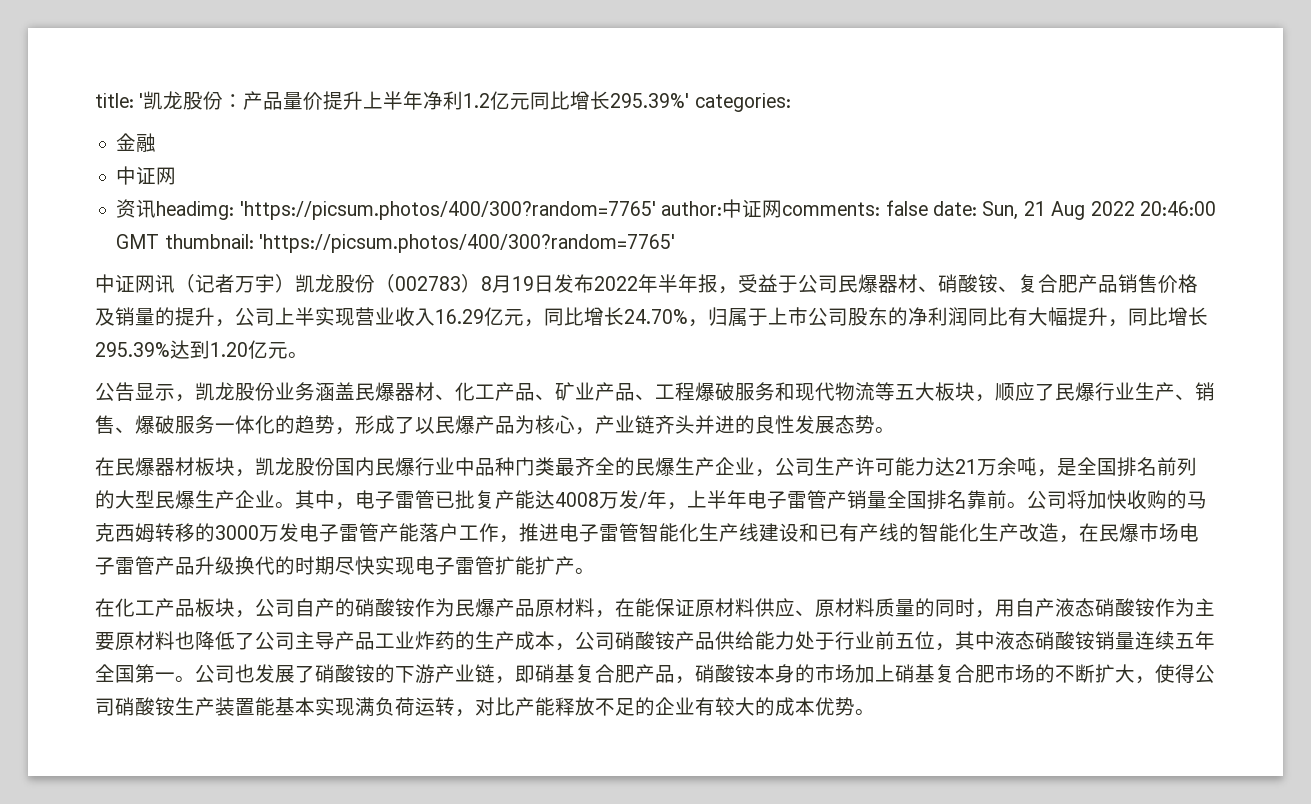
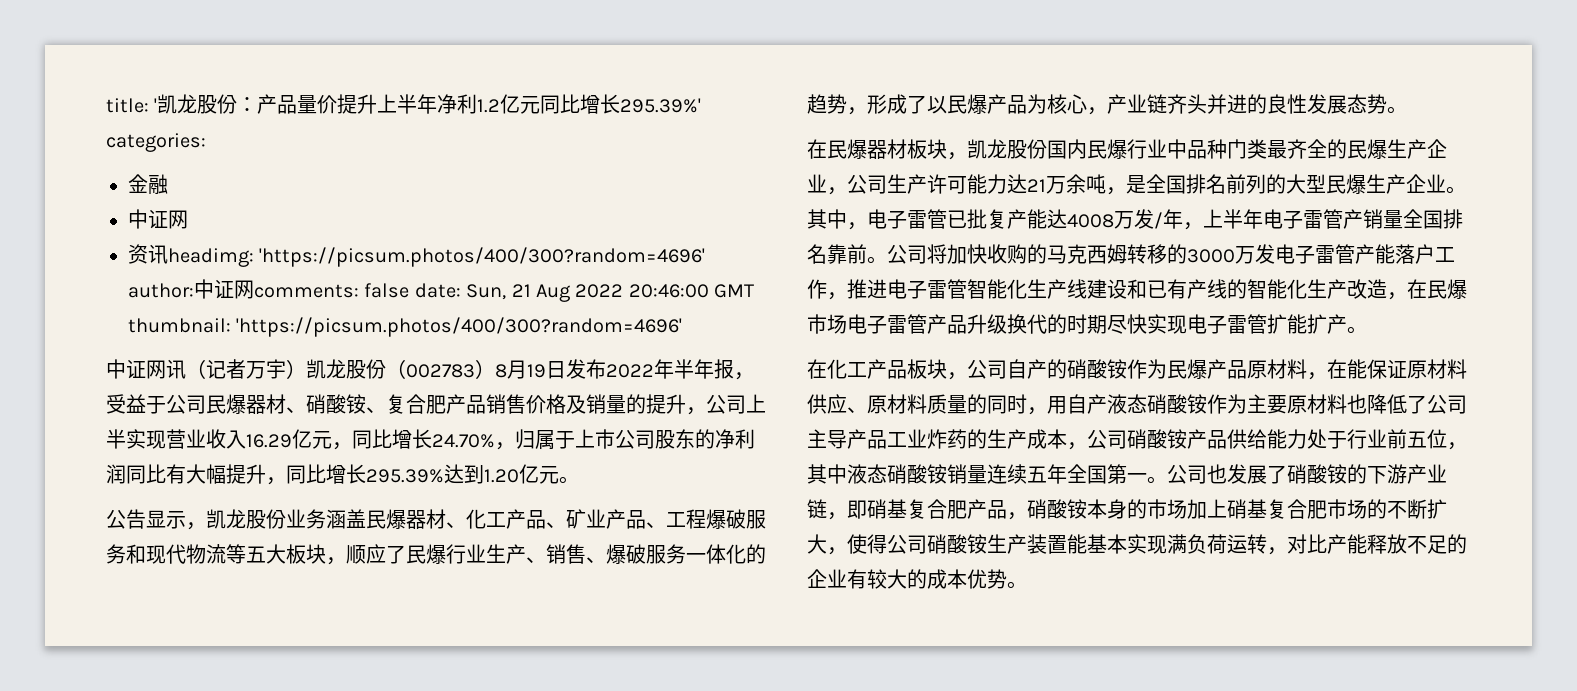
[239,201,656,220] 'https://picsum.photos/400/300?random=7765' -> [259,247,706,267] 'https://picsum.photos/400/300?random=4696'
[258,234,675,253] 'https://picsum.photos/400/300?random=7765' -> [236,317,683,337] 'https://picsum.photos/400/300?random=4696'

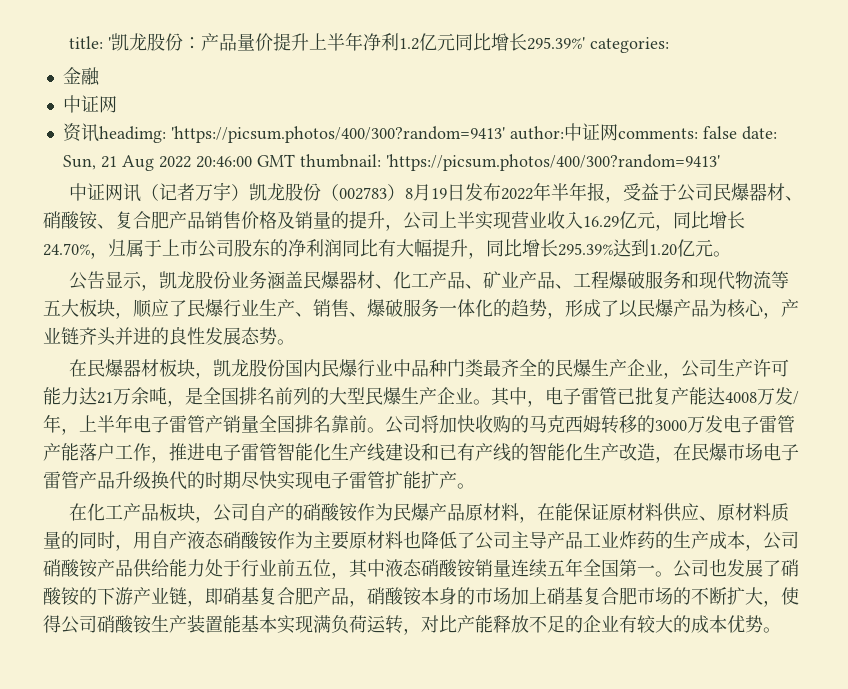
[259,247,706,267] 'https://picsum.photos/400/300?random=4696' -> [170,126,505,143] 'https://picsum.photos/400/300?random=9413'
[236,317,683,337] 'https://picsum.photos/400/300?random=4696' -> [385,154,720,171] 'https://picsum.photos/400/300?random=9413'

